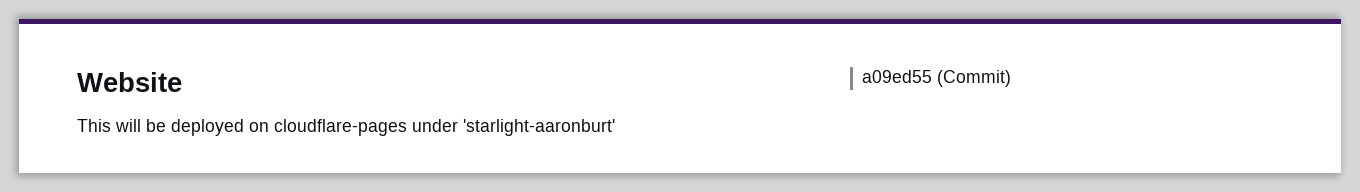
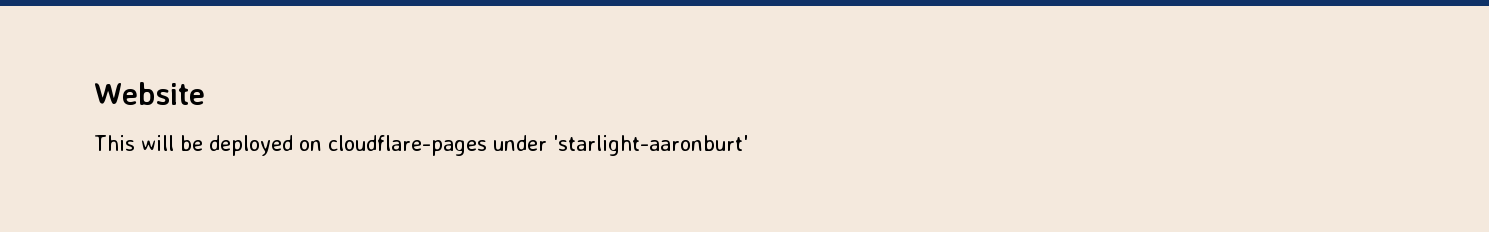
[862,70,1012,87] // a09ed55 (Commit) -> (748, 145) none

